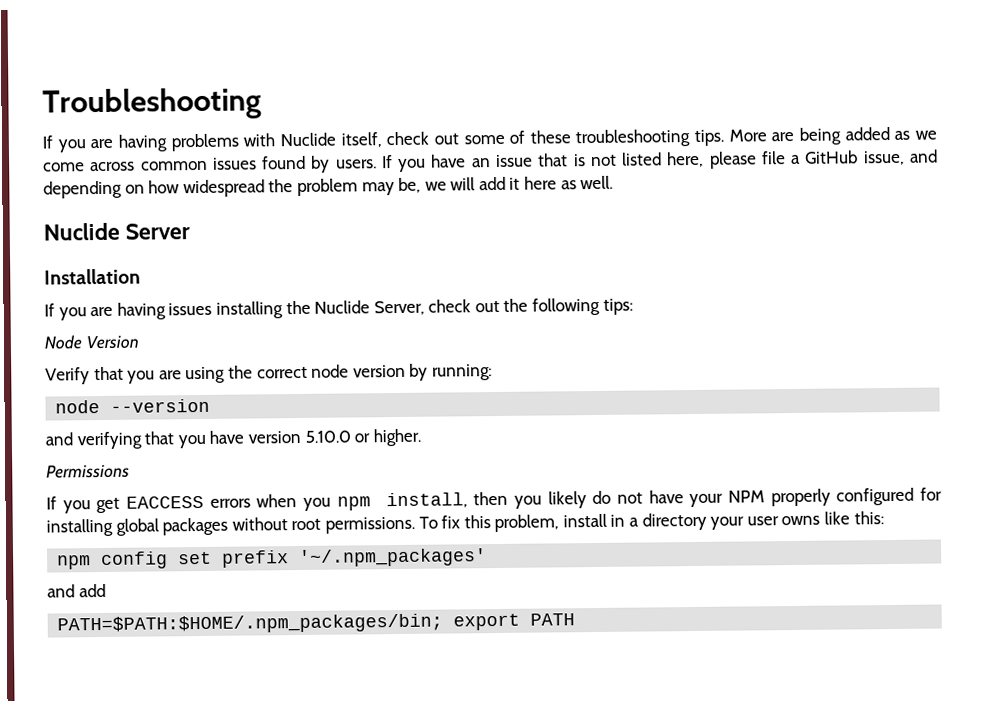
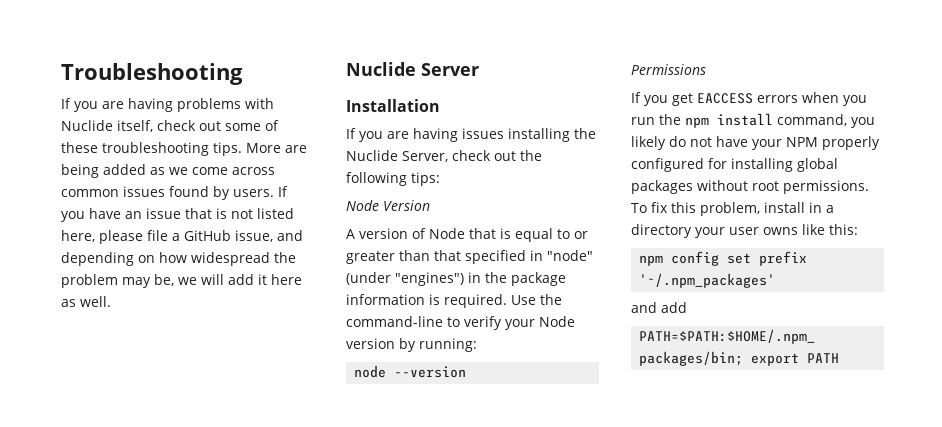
[45,364,350,385] Verify that you are using the correct node -> [346,228,588,242] [346,250,593,264] [346,272,566,286] [346,294,562,308] [346,316,575,330] A version of Node that is equal to or greater than that specified in "node" (under "engines") in the package information is required. Use the command-line to verify your Node
[45,428,421,450] // and verifying that you have version 5.10.0 or higher. -> (467, 372) none
[336,491,509,511] npm install, then -> [631,113,847,128] run the npm install command,

